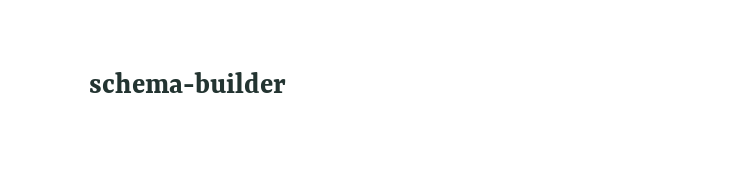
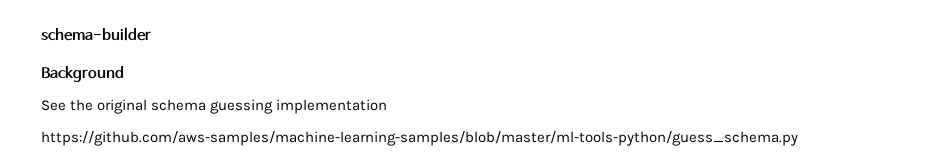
(286, 82) none -> [41,66,124,82] [41,99,388,114] [41,131,798,146] // Background // See the original schema guessing implementation // https://github.com/aws-samples/machine-learning-samples/blob/master/ml-tools-python/guess_schema.py

